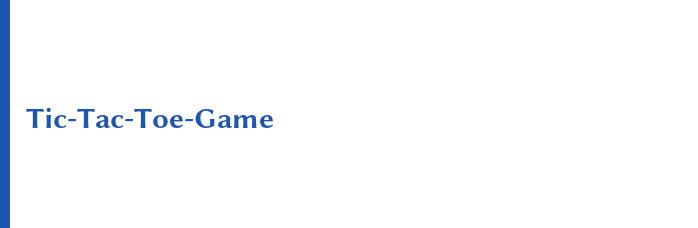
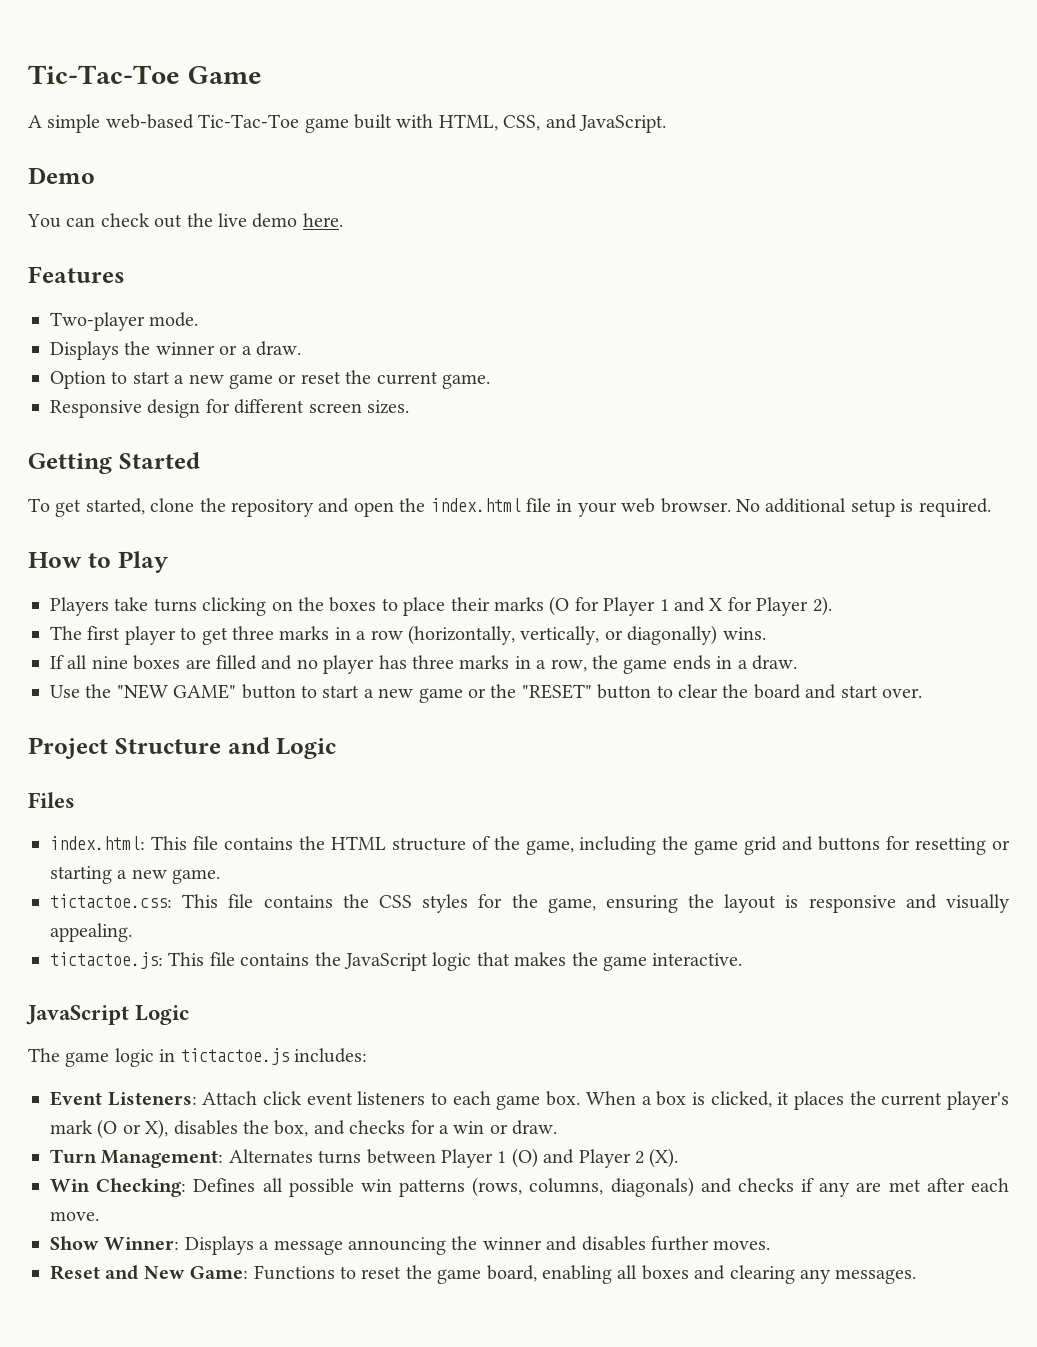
[26,107,274,128] Tic-Tac-Toe-Game -> [28,65,262,84] [28,114,666,133] [28,167,95,184] [27,213,343,228] [28,266,125,283] [50,312,199,331] [50,341,301,360] [50,370,490,389] [50,399,409,418] [28,452,200,474] [28,498,991,517] [28,551,168,573] [50,596,832,616] [50,625,766,645] [50,655,797,674] [50,684,922,703] [28,737,337,759] [28,792,75,808] [50,836,1011,855] [50,866,221,884] [50,894,1010,913] [50,923,132,942] [50,952,743,971] [26,1005,190,1025] [28,1048,367,1067] [50,1091,1010,1110] [50,1119,558,1139] [50,1148,679,1168] [50,1177,1009,1197] [50,1211,99,1221] [50,1236,771,1255] [50,1265,917,1284] Tic-Tac-Toe Game // A simple web-based Tic-Tac-Toe game built with HTML, CSS, and JavaScript. // Demo // You can check out the live demo here. // Features // Two-player mode. // Displays the winner or a draw. // Option to start a new game or reset the current game. // Responsive design for different screen sizes. // Getting Started // To get started, clone the repository and open the index.html file in your web browser. No additional setup is required. // How to Play // Players take turns clicking on the boxes to place their marks (O for Player 1 and X for Player 2). // The first player to get three marks in a row (horizontally, vertically, or diagonally) wins. // If all nine boxes are filled and no player has three marks in a row, the game ends in a draw. // Use the "NEW GAME" button to start a new game or the "RESET" button to clear the board and start over. // Project Structure and Logic // Files // index.html: This file contains the HTML structure of the game, including the game grid and buttons for resetting or starting a new game. // tictactoe.css: This file contains the CSS styles for the game, ensuring the layout is responsive and visually appealing. // tictactoe.js: This file contains the JavaScript logic that makes the game interactive. // JavaScript Logic // The game logic in tictactoe.js includes: // Event Listeners: Attach click event listeners to each game box. When a box is clicked, it places the current player's mark (O or X), disables the box, and checks for a win or draw. // Turn Management: Alternates turns between Player 1 (O) and Player 2 (X). // Win Checking: Defines all possible win patterns (rows, columns, diagonals) and checks if any are met after each move. // Show Winner: Displays a message announcing the winner and disables further moves. // Reset and New Game: Functions to reset the game board, enabling all boxes and clearing any messages.

